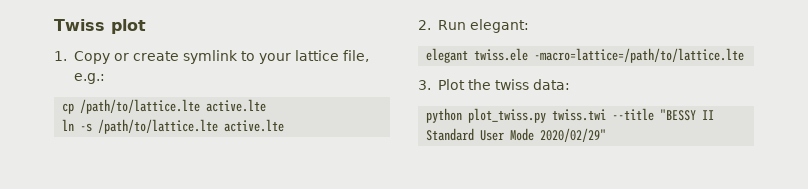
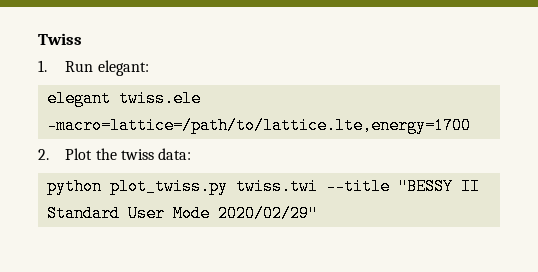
[110,19,146,34] [54,50,369,64] [73,73,105,84] [62,99,267,114] [62,119,285,134] [418,20,431,30] plot // 1. Copy or create symlink to your lattice file, e.g.: // cp /path/to/lattice.lte active.lte // ln -s /path/to/lattice.lte active.lte // 2. -> [38,60,47,72] // 1.
[534,48,745,63] [418,80,431,90] -macro=lattice=/path/to/lattice.lte // 3. -> [47,117,472,134] [38,149,49,160] -macro=lattice=/path/to/lattice.lte,energy=1700 // 2.

